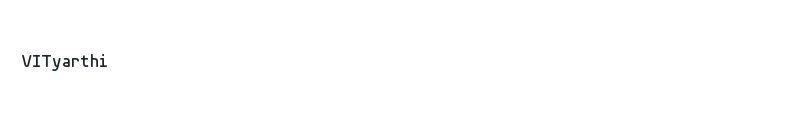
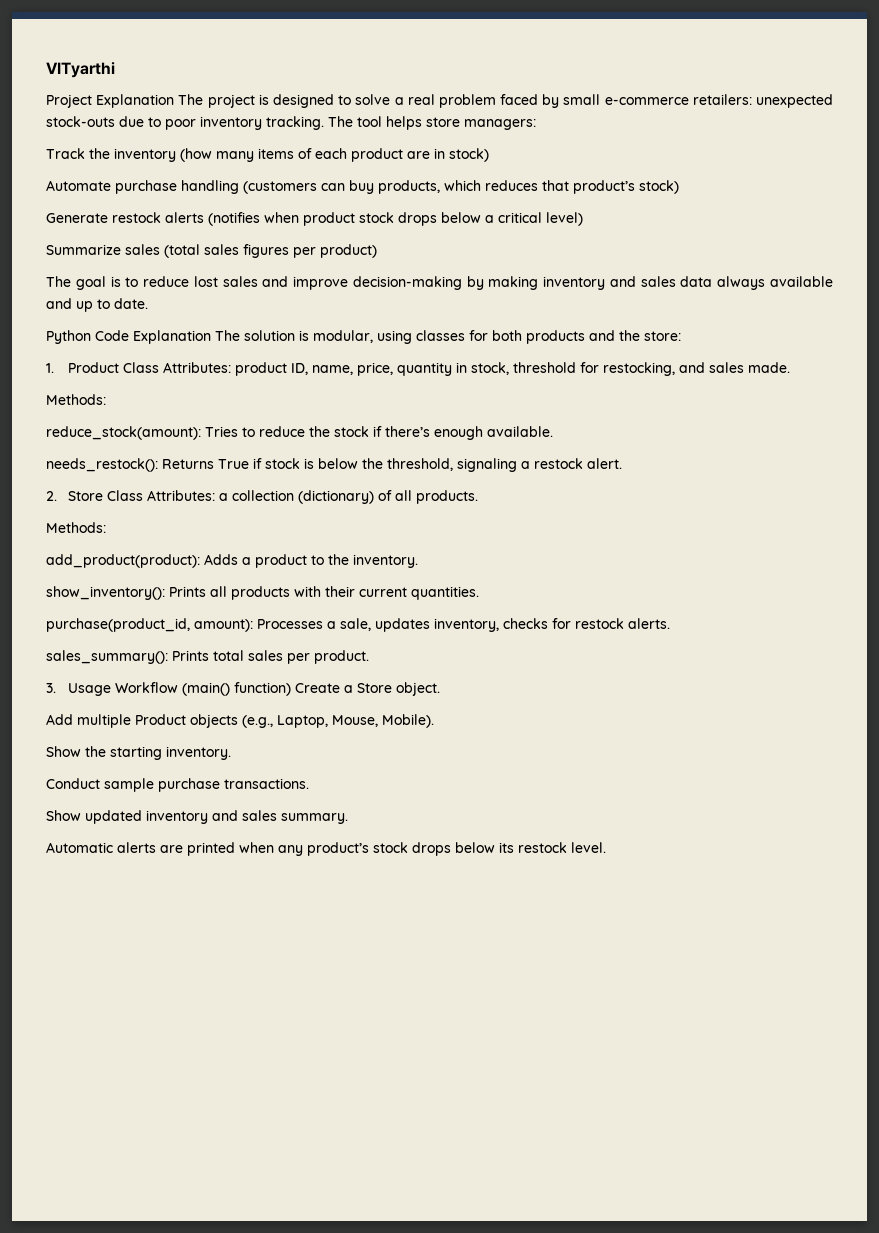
(108, 62) none -> [46,94,833,108] [46,116,536,130] [46,148,489,162] [46,180,679,194] [46,212,583,226] [46,244,377,258] [46,276,833,290] [46,298,148,312] [46,330,681,344] [46,362,790,376] [46,394,106,405] [46,426,553,440] [46,458,622,472] [46,490,478,504] [46,522,106,533] [46,554,418,568] [46,586,479,600] [46,618,670,632] [46,650,369,664] [46,682,440,696] [46,714,434,728] [46,746,231,760] [46,778,309,792] [46,810,348,824] [46,842,606,856] // Project Explanation The project is designed to solve a real problem faced by small e-commerce retailers: unexpected stock-outs due to poor inventory tracking. The tool helps store managers: // Track the inventory (how many items of each product are in stock) // Automate purchase handling (customers can buy products, which reduces that product’s stock) // Generate restock alerts (notifies when product stock drops below a critical level) // Summarize sales (total sales figures per product) // The goal is to reduce lost sales and improve decision-making by making inventory and sales data always available and up to date. // Python Code Explanation The solution is modular, using classes for both products and the store: // 1. Product Class Attributes: product ID, name, price, quantity in stock, threshold for restocking, and sales made. // Methods: // reduce_stock(amount): Tries to reduce the stock if there’s enough available. // needs_restock(): Returns True if stock is below the threshold, signaling a restock alert. // 2. Store Class Attributes: a collection (dictionary) of all products. // Methods: // add_product(product): Adds a product to the inventory. // show_inventory(): Prints all products with their current quantities. // purchase(product_id, amount): Processes a sale, updates inventory, checks for restock alerts. // sales_summary(): Prints total sales per product. // 3. Usage Workflow (main() function) Create a Store object. // Add multiple Product objects (e.g., Laptop, Mouse, Mobile). // Show the starting inventory. // Conduct sample purchase transactions. // Show updated inventory and sales summary. // Automatic alerts are printed when any product’s stock drops below its restock level.

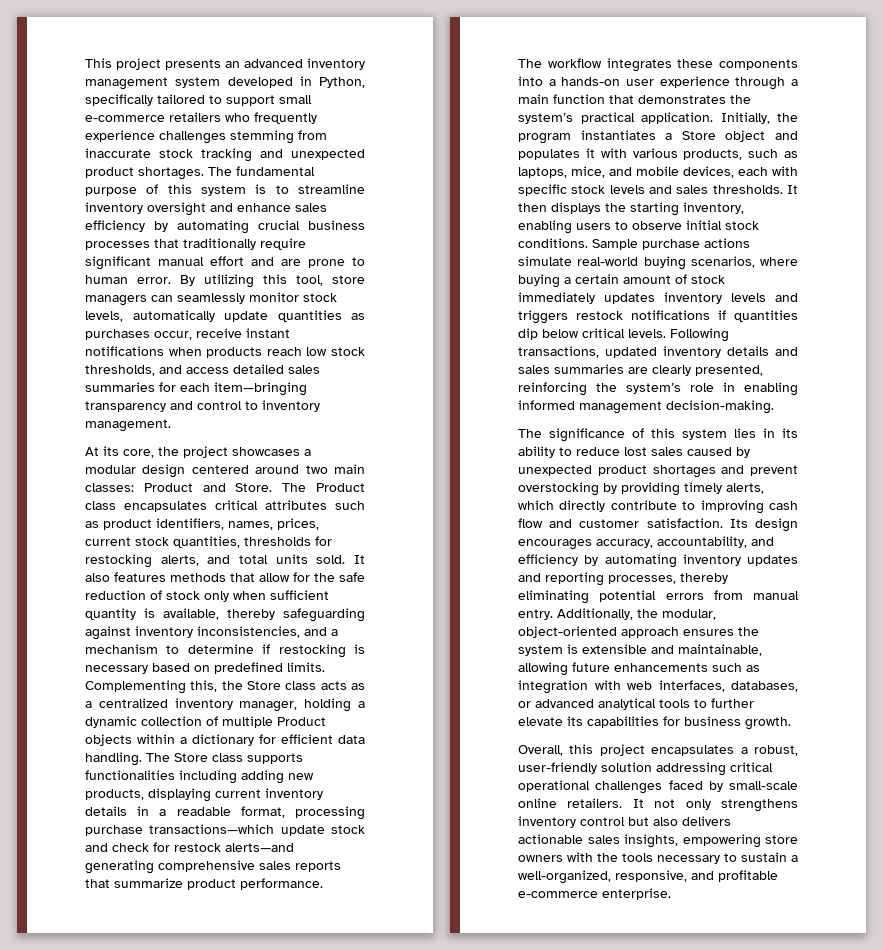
[46,62,115,78] [46,94,833,108] [46,116,536,130] [46,148,489,162] [46,180,679,194] [46,212,583,226] [46,244,377,258] [46,276,833,290] [46,298,148,312] [46,330,681,344] [46,362,790,376] [46,394,106,405] [46,426,553,440] [46,458,622,472] [46,490,478,504] [46,522,106,533] [46,554,418,568] [46,586,479,600] [46,618,670,632] [46,650,369,664] [46,682,440,696] [46,714,434,728] [46,746,231,760] [46,778,309,792] [46,810,348,824] [46,842,606,856] VITyarthi // Project Explanation The project is designed to solve a real problem faced by small e-commerce retailers: unexpected stock-outs due to poor inventory tracking. The tool helps store managers: // Track the inventory (how many items of each product are in stock) // Automate purchase handling (customers can buy products, which reduces that product’s stock) // Generate restock alerts (notifies when product stock drops below a critical level) // Summarize sales (total sales figures per product) // The goal is to reduce lost sales and improve decision-making by making inventory and sales data always available and up to date. // Python Code Explanation The solution is modular, using classes for both products and the store: // 1. Product Class Attributes: product ID, name, price, quantity in stock, threshold for restocking, and sales made. // Methods: // reduce_stock(amount): Tries to reduce the stock if there’s enough available. // needs_restock(): Returns True if stock is below the threshold, signaling a restock alert. // 2. Store Class Attributes: a collection (dictionary) of all products. // Methods: // add_product(product): Adds a product to the inventory. // show_inventory(): Prints all products with their current quantities. // purchase(product_id, amount): Processes a sale, updates inventory, checks for restock alerts. // sales_summary(): Prints total sales per product. // 3. Usage Workflow (main() function) Create a Store object. // Add multiple Product objects (e.g., Laptop, Mouse, Mobile). // Show the starting inventory. // Conduct sample purchase transactions. // Show updated inventory and sales summary. // Automatic alerts are printed when any product’s stock drops below its restock level. -> [85,58,365,70] [85,76,365,90] [85,94,312,106] [85,112,317,124] [85,130,327,144] [85,148,365,162] [85,166,315,180] [85,184,365,196] [85,202,327,216] [85,220,365,234] [85,238,306,250] [85,256,365,270] [85,274,365,288] [85,292,337,306] [85,310,365,322] [85,328,290,340] [85,346,365,358] [85,364,320,376] [85,382,307,396] [85,400,320,412] [85,419,171,432] [85,446,311,458] [85,464,365,478] [85,483,365,492] [85,500,365,512] [85,518,319,530] [85,536,332,548] [85,554,365,568] [85,572,365,582] [85,590,329,602] [85,608,365,622] [85,626,338,640] [85,644,365,658] [85,662,325,674] [85,680,365,694] [85,698,366,712] [85,716,326,728] [85,734,365,746] [85,752,303,766] [85,770,314,784] [85,788,323,802] [85,806,365,820] [85,824,365,836] [85,842,294,852] [85,860,341,874] [85,878,323,890] [518,58,798,72] [518,76,798,90] [518,94,751,104] [518,112,798,124] [518,130,798,144] [518,148,798,160] [518,166,798,178] [518,184,798,196] [518,202,744,216] [518,220,759,234] [518,238,750,250] [518,256,798,270] [518,274,725,288] [518,292,798,304] [518,310,798,324] [518,328,729,342] [518,346,798,358] [518,364,763,376] [518,382,798,396] [518,400,774,414] [518,428,798,442] [518,446,750,458] [518,465,798,478] [518,482,764,496] [518,500,798,514] [518,518,798,532] [518,536,774,550] [518,554,798,568] [518,572,728,586] [518,590,799,604] [518,608,716,620] [518,626,759,638] [518,644,762,656] [518,662,760,676] [518,680,798,694] [518,698,754,710] [518,716,791,730] [518,744,798,756] [518,762,773,776] [518,780,798,794] [518,798,798,812] [518,816,731,828] [518,834,798,848] [518,852,798,864] [518,870,778,884] [518,888,671,900] This project presents an advanced inventory management system developed in Python, specifically tailored to support small e-commerce retailers who frequently experience challenges stemming from inaccurate stock tracking and unexpected product shortages. The fundamental purpose of this system is to streamline inventory oversight and enhance sales efficiency by automating crucial business processes that traditionally require significant manual effort and are prone to human error. By utilizing this tool, store managers can seamlessly monitor stock levels, automatically update quantities as purchases occur, receive instant notifications when products reach low stock thresholds, and access detailed sales summaries for each item—bringing transparency and control to inventory management. // At its core, the project showcases a modular design centered around two main classes: Product and Store. The Product class encapsulates critical attributes such as product identifiers, names, prices, current stock quantities, thresholds for restocking alerts, and total units sold. It also features methods that allow for the safe reduction of stock only when sufficient quantity is available, thereby safeguarding against inventory inconsistencies, and a mechanism to determine if restocking is necessary based on predefined limits. Complementing this, the Store class acts as a centralized inventory manager, holding a dynamic collection of multiple Product objects within a dictionary for efficient data handling. The Store class supports functionalities including adding new products, displaying current inventory details in a readable format, processing purchase transactions—which update stock and check for restock alerts—and generating comprehensive sales reports that summarize product performance. // The workflow integrates these components into a hands-on user experience through a main function that demonstrates the system’s practical application. Initially, the program instantiates a Store object and populates it with various products, such as laptops, mice, and mobile devices, each with specific stock levels and sales thresholds. It then displays the starting inventory, enabling users to observe initial stock conditions. Sample purchase actions simulate real-world buying scenarios, where buying a certain amount of stock immediately updates inventory levels and triggers restock notifications if quantities dip below critical levels. Following transactions, updated inventory details and sales summaries are clearly presented, reinforcing the system’s role in enabling informed management decision-making. // The significance of this system lies in its ability to reduce lost sales caused by unexpected product shortages and prevent overstocking by providing timely alerts, which directly contribute to improving cash flow and customer satisfaction. Its design encourages accuracy, accountability, and efficiency by automating inventory updates and reporting processes, thereby eliminating potential errors from manual entry. Additionally, the modular, object-oriented approach ensures the system is extensible and maintainable, allowing future enhancements such as integration with web interfaces, databases, or advanced analytical tools to further elevate its capabilities for business growth. // Overall, this project encapsulates a robust, user-friendly solution addressing critical operational challenges faced by small-scale online retailers. It not only strengthens inventory control but also delivers actionable sales insights, empowering store owners with the tools necessary to sustain a well-organized, responsive, and profitable e-commerce enterprise.

